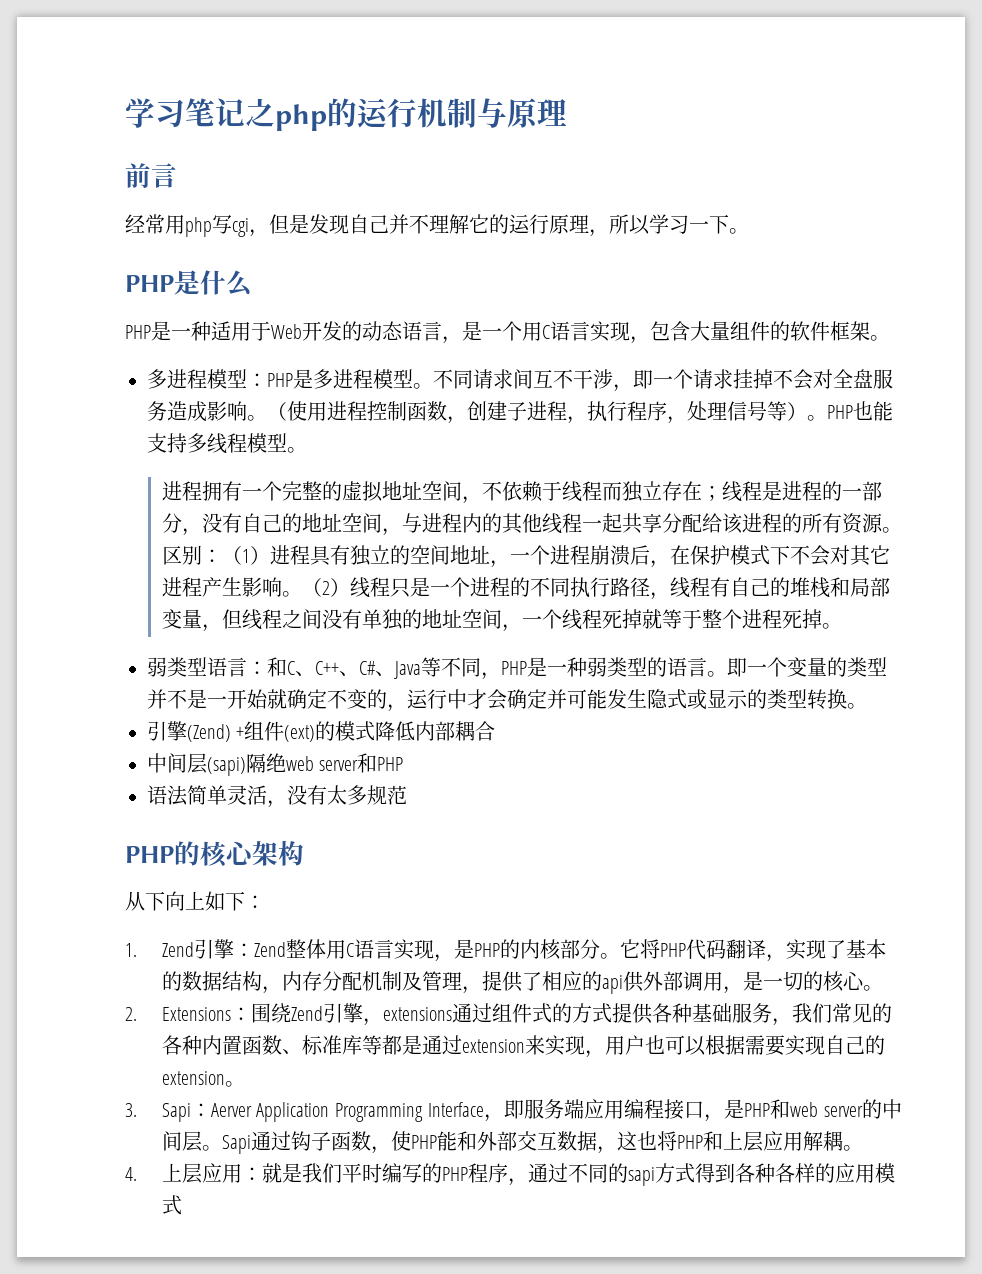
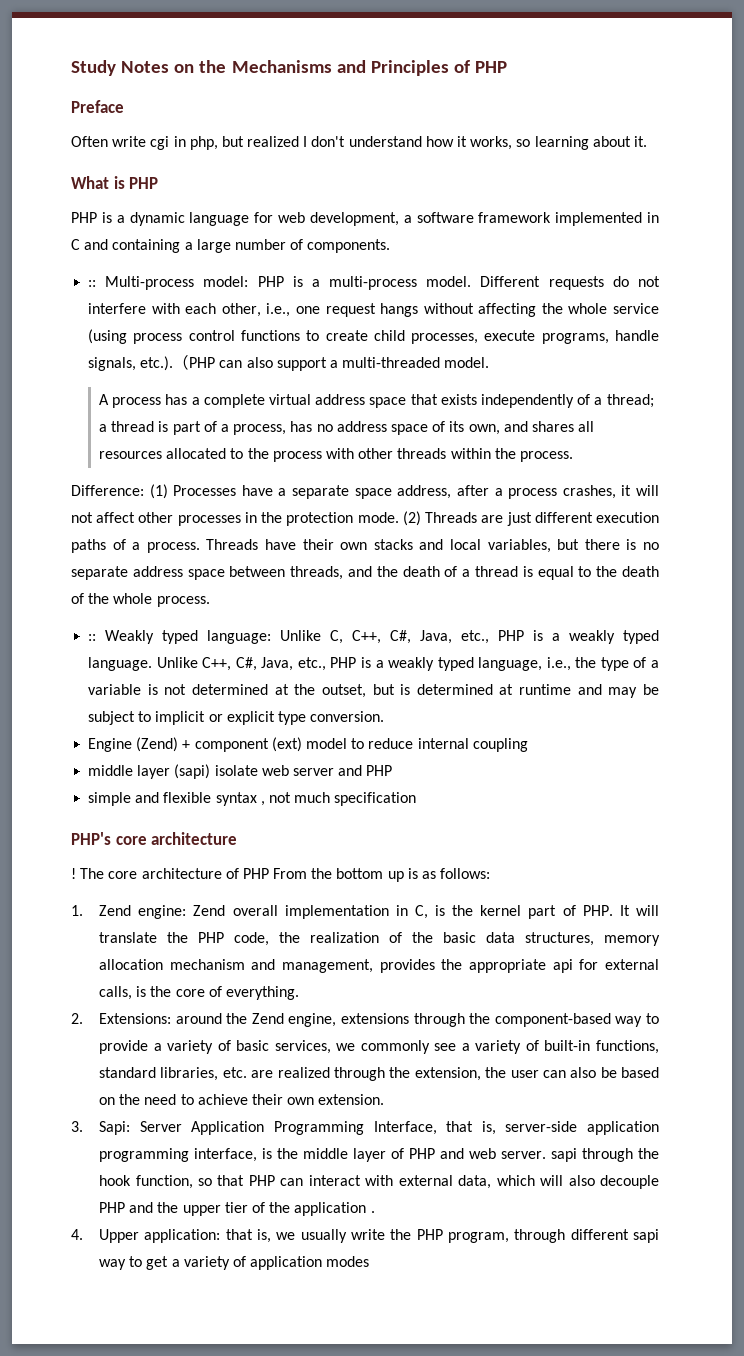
[125,98,567,131] [125,163,177,188] [125,214,749,237] [125,270,253,297] [125,321,890,344] [147,369,893,392] [147,401,893,424] [147,433,307,454] [161,481,882,504] [161,513,902,536] [161,545,890,568] [161,577,890,600] [161,609,842,632] [147,657,887,680] [147,689,867,712] [147,721,496,742] [147,753,404,776] [147,785,407,808] [125,840,304,868] [125,891,265,911] [125,939,886,962] [161,971,883,994] [125,1003,892,1026] [161,1035,885,1058] [161,1071,245,1087] [125,1099,902,1122] [161,1131,863,1154] [125,1163,895,1186] [161,1195,182,1215] 学习笔记之php的运行机制与原理 // 前言 // 经常用php写cgi，但是发现自己并不理解它的运行原理，所以学习一下。 // PHP是什么 // PHP是一种适用于Web开发的动态语言，是一个用C语言实现，包含大量组件的软件框架。 // 多进程模型：PHP是多进程模型。不同请求间互不干涉，即一个请求挂掉不会对全盘服务造成影响。（使用进程控制函数，创建子进程，执行程序，处理信号等）。PHP也能支持多线程模型。 // 进程拥有一个完整的虚拟地址空间，不依赖于线程而独立存在；线程是进程的一部分，没有自己的地址空间，与进程内的其他线程一起共享分配给该进程的所有资源。区别：（1）进程具有独立的空间地址，一个进程崩溃后，在保护模式下不会对其它进程产生影响。（2）线程只是一个进程的不同执行路径，线程有自己的堆栈和局部变量，但线程之间没有单独的地址空间，一个线程死掉就等于整个进程死掉。 // 弱类型语言：和C、C++、C#、Java等不同，PHP是一种弱类型的语言。即一个变量的类型并不是一开始就确定不变的，运行中才会确定并可能发生隐式或显示的类型转换。 // 引擎(Zend) +组件(ext)的模式降低内部耦合 // 中间层(sapi)隔绝web server和PHP // 语法简单灵活，没有太多规范 // PHP的核心架构 // 从下向上如下： // 1. Zend引擎：Zend整体用C语言实现，是PHP的内核部分。它将PHP代码翻译，实现了基本的数据结构，内存分配机制及管理，提供了相应的api供外部调用，是一切的核心。 // 2. Extensions：围绕Zend引擎，extensions通过组件式的方式提供各种基础服务，我们常见的各种内置函数、标准库等都是通过extension来实现，用户也可以根据需要实现自己的extension。 // 3. Sapi：Aerver Application Programming Interface，即服务端应用编程接口，是PHP和web server的中间层。Sapi通过钩子函数，使PHP能和外部交互数据，这也将PHP和上层应用解耦。 // 4.上层应用：就是我们平时编写的PHP程序，通过不同的sapi方式得到各种各样的应用模式 -> [71,60,508,76] [71,100,124,113] [71,136,647,150] [71,176,159,189] [71,212,659,226] [71,239,391,253] [88,276,660,290] [88,303,659,317] [88,329,660,344] [88,355,490,371] [99,394,654,408] [99,421,595,435] [99,448,573,462] [71,484,660,499] [71,511,659,526] [71,539,660,553] [71,566,659,580] [71,593,210,607] [88,630,659,644] [88,657,659,671] [88,684,660,698] [88,711,385,725] [88,737,528,752] [88,764,393,779] [88,792,417,806] [71,832,238,845] [71,868,491,882] [71,905,660,919] [99,932,660,946] [99,959,659,973] [99,986,300,1000] [71,1013,659,1027] [99,1040,660,1054] [99,1067,659,1081] [99,1094,385,1105] [71,1121,659,1135] [99,1148,660,1162] [99,1175,659,1189] [99,1202,375,1216] [71,1229,659,1243] [99,1256,370,1270] Study Notes on the Mechanisms and Principles of PHP // Preface // Often write cgi in php, but realized I don't understand how it works, so learning about it. // What is PHP // PHP is a dynamic language for web development, a software framework implemented in C and containing a large number of components. // :: Multi-process model: PHP is a multi-process model. Different requests do not interfere with each other, i.e., one request hangs without affecting the whole service (using process control functions to create child processes, execute programs, handle signals, etc.).（PHP can also support a multi-threaded model. // A process has a complete virtual address space that exists independently of a thread; a thread is part of a process, has no address space of its own, and shares all resources allocated to the process with other threads within the process. // Difference: (1) Processes have a separate space address, after a process crashes, it will not affect other processes in the protection mode. (2) Threads are just different execution paths of a process. Threads have their own stacks and local variables, but there is no separate address space between threads, and the death of a thread is equal to the death of the whole process. // :: Weakly typed language: Unlike C, C++, C#, Java, etc., PHP is a weakly typed language. Unlike C++, C#, Java, etc., PHP is a weakly typed language, i.e., the type of a variable is not determined at the outset, but is determined at runtime and may be subject to implicit or explicit type conversion. // Engine (Zend) + component (ext) model to reduce internal coupling // middle layer (sapi) isolate web server and PHP // simple and flexible syntax , not much specification // PHP's core architecture // ! The core architecture of PHP From the bottom up is as follows: // 1. Zend engine: Zend overall implementation in C, is the kernel part of PHP. It will translate the PHP code, the realization of the basic data structures, memory allocation mechanism and management, provides the appropriate api for external calls, is the core of everything. // 2. Extensions: around the Zend engine, extensions through the component-based way to provide a variety of basic services, we commonly see a variety of built-in functions, standard libraries, etc. are realized through the extension, the user can also be based on the need to achieve their own extension. // 3. Sapi: Server Application Programming Interface, that is, server-side application programming interface, is the middle layer of PHP and web server. sapi through the hook function, so that PHP can interact with external data, which will also decouple PHP and the upper tier of the application . // 4. Upper application: that is, we usually write the PHP program, through different sapi way to get a variety of application modes

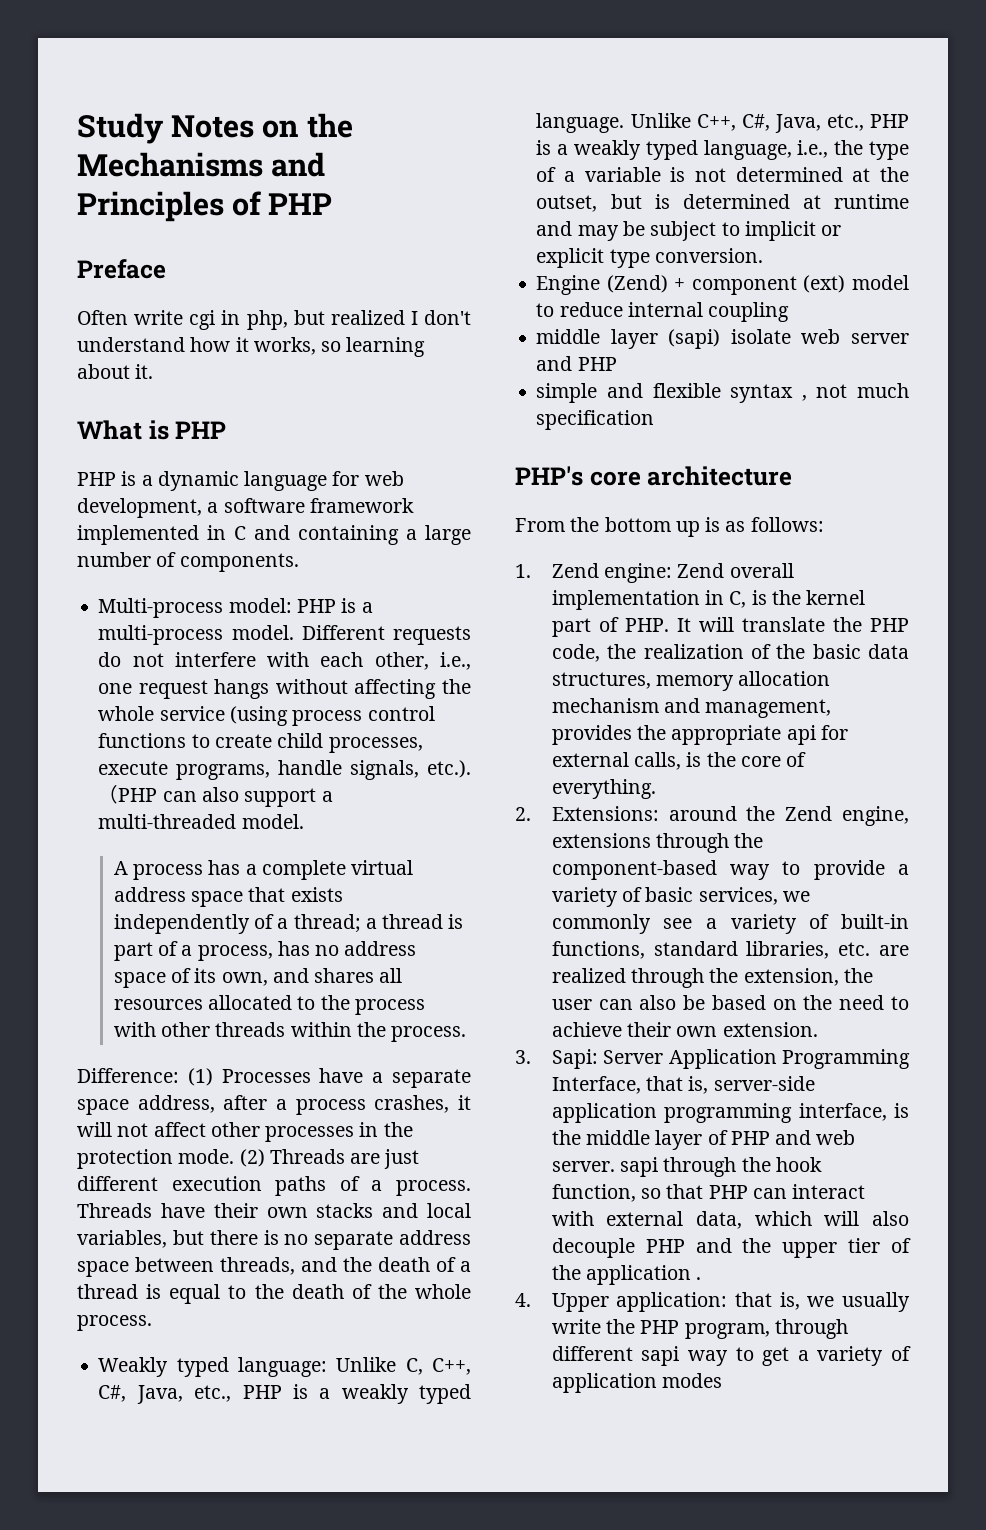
[88,280,97,287] :: -> (299, 562) none
[88,634,97,641] :: -> (152, 1323) none
[71,868,269,879] ! The core architecture of PHP -> (793, 476) none

